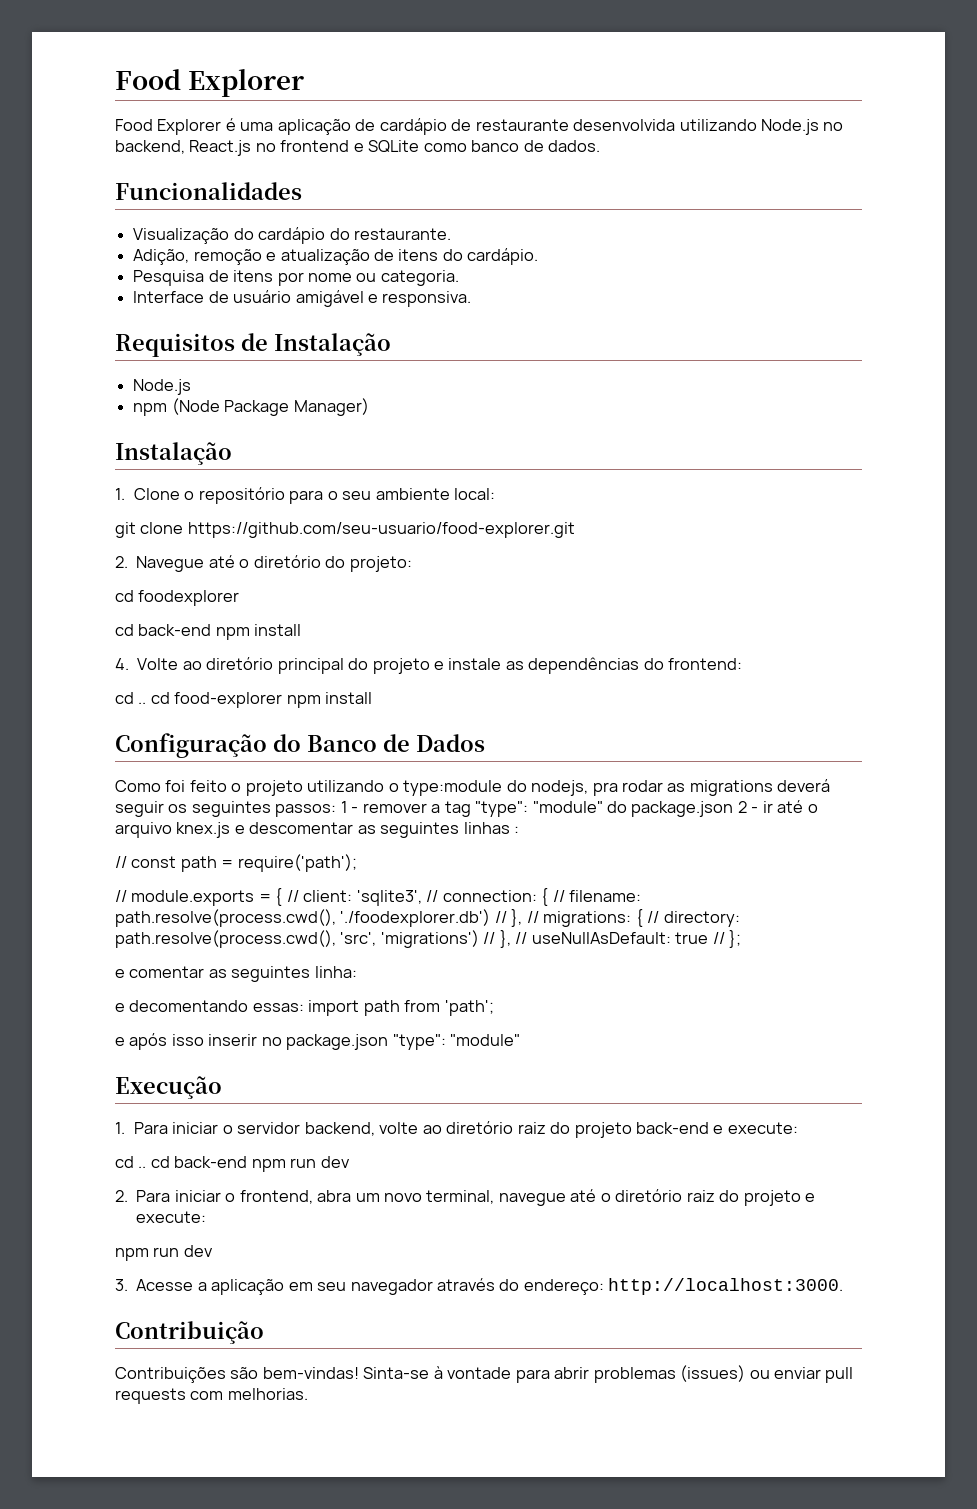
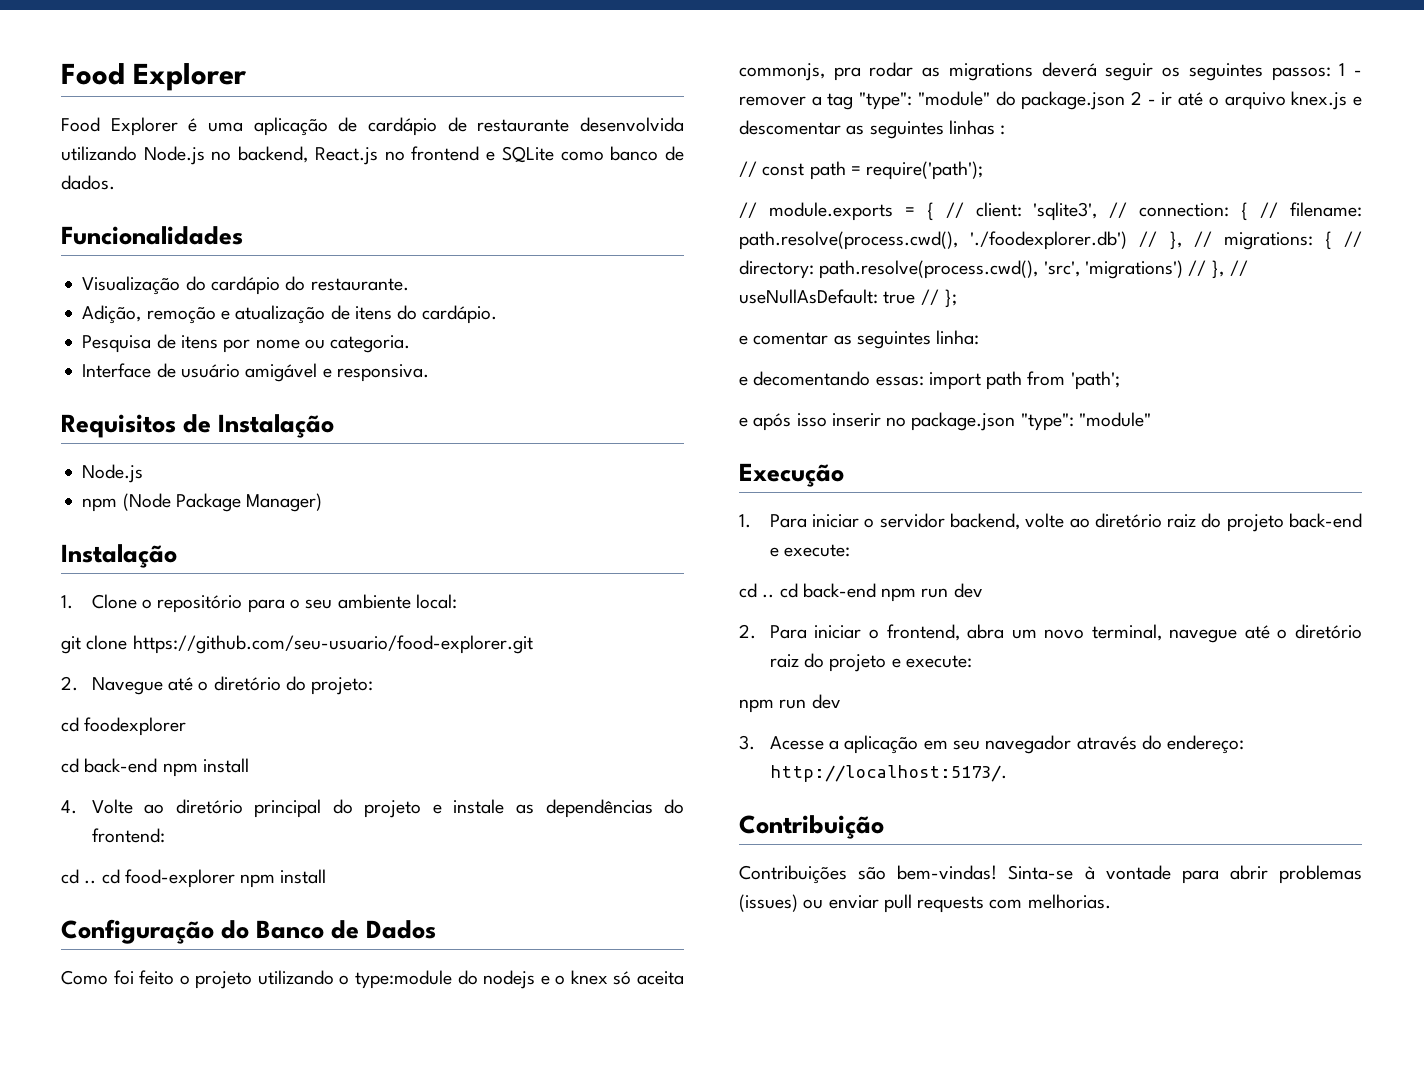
[531,780,589,796] nodejs, -> [483,970,684,989] [739,63,825,81] nodejs e o knex só aceita commonjs,
[608,1278,844,1295] http://localhost:3000. -> [769,765,1007,782] http://localhost:5173/.

